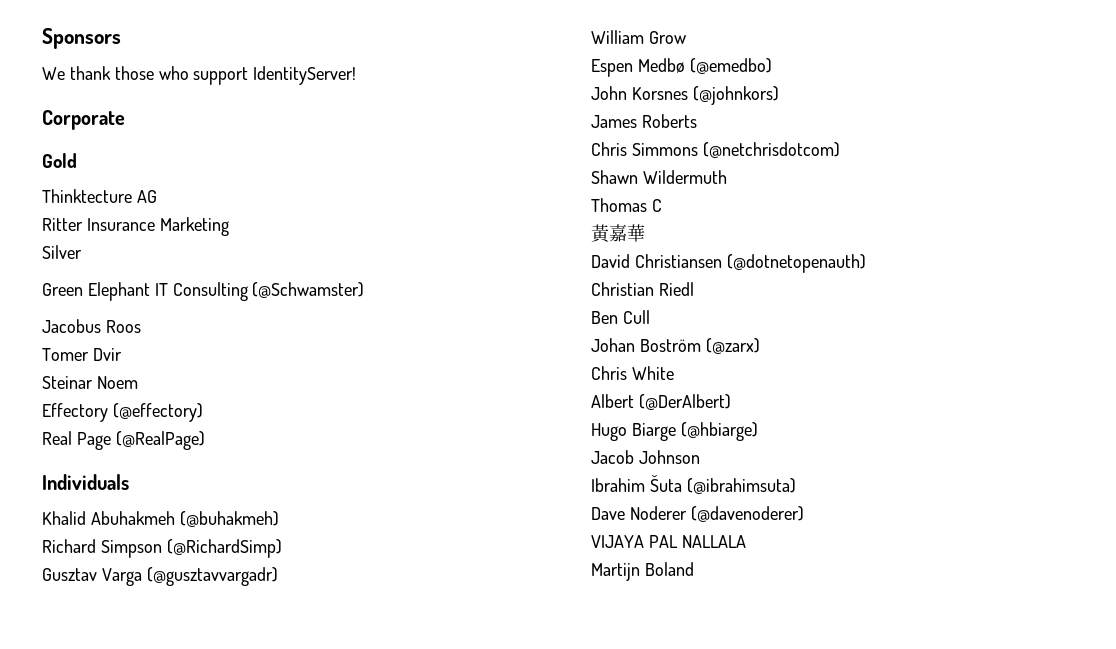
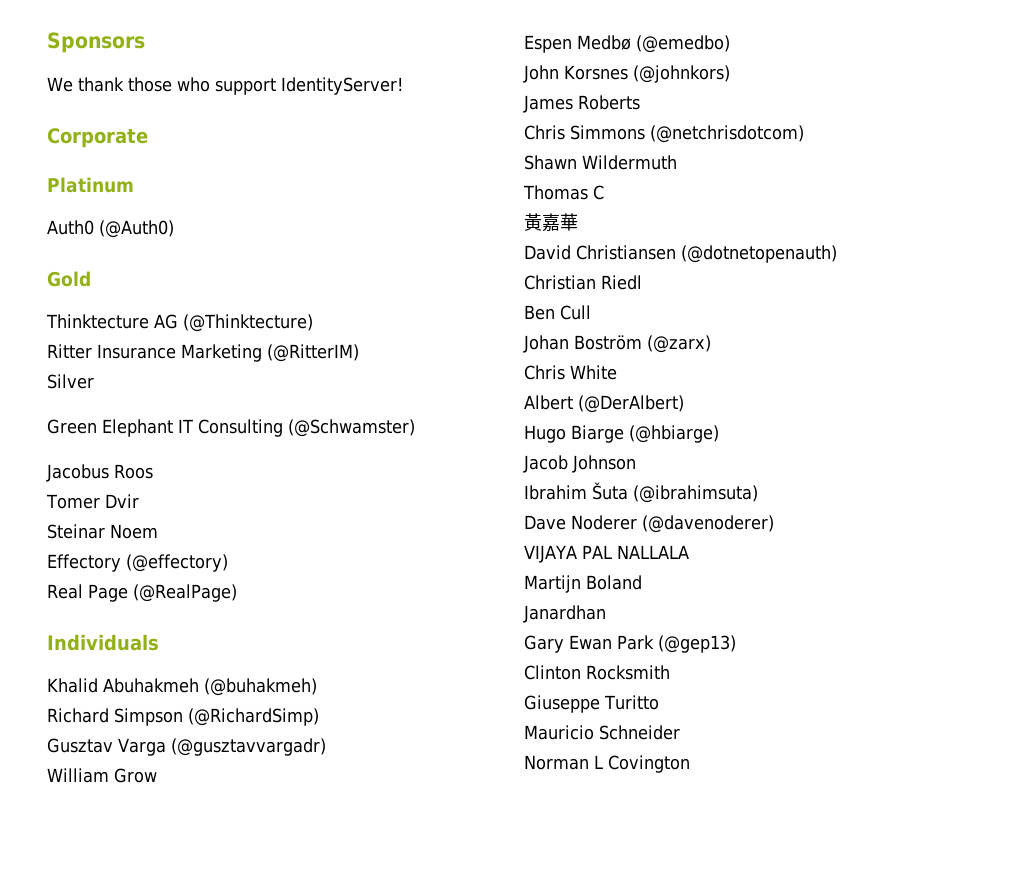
(125, 120) none -> [47,177,134,193] [47,220,174,238] // Platinum // Auth0 (@Auth0)
(157, 196) none -> [183,314,313,332] (@Thinktecture)
(229, 226) none -> [267,344,359,362] (@RitterIM)
(694, 569) none -> [523,605,606,623] [524,635,736,653] [524,665,670,680] [524,695,659,713] [524,725,680,740] [524,755,690,773] // Janardhan // Gary Ewan Park (@gep13) // Clinton Rocksmith // Giuseppe Turitto // Mauricio Schneider // Norman L Covington

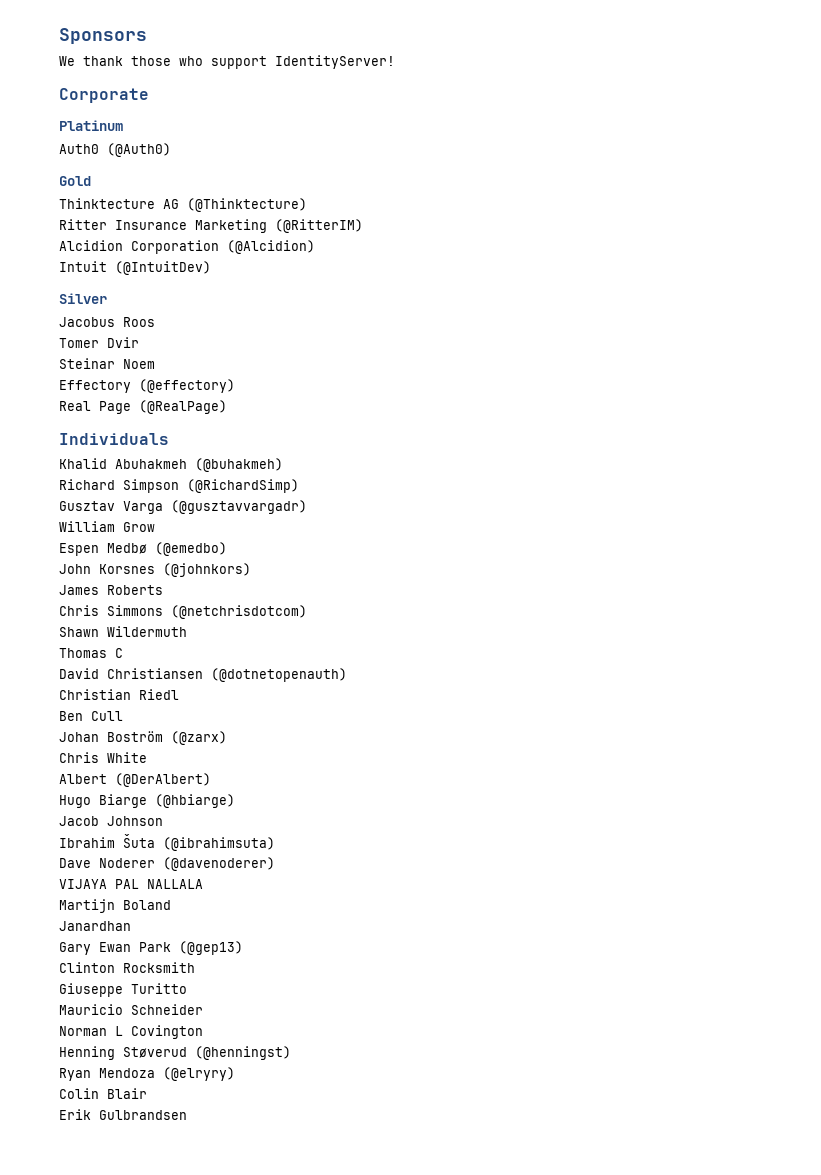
[47,374,94,389] [47,419,415,437] Silver // Green Elephant IT Consulting (@Schwamster) -> [59,240,315,254] [59,261,211,275] [59,293,107,304] Alcidion Corporation (@Alcidion) // Intuit (@IntuitDev) // Silver
[524,213,578,231] // 黃嘉華 -> (123, 653) none
(690, 764) none -> [59,1046,291,1060] [59,1067,235,1081] [59,1088,147,1099] [59,1109,187,1120] // Henning Støverud (@henningst) // Ryan Mendoza (@elryry) // Colin Blair // Erik Gulbrandsen

